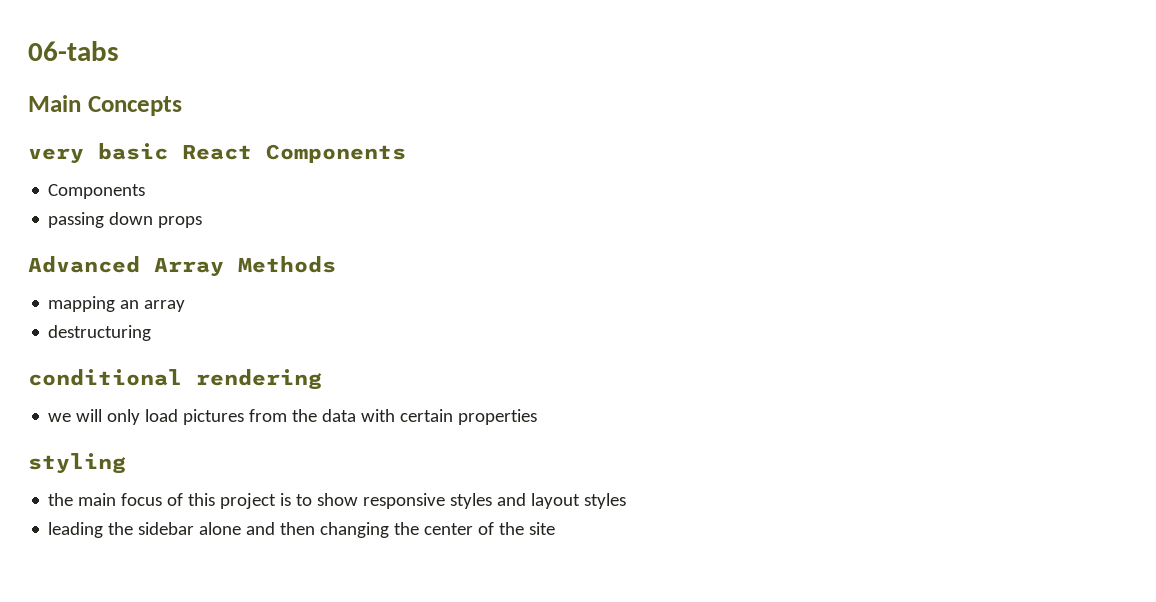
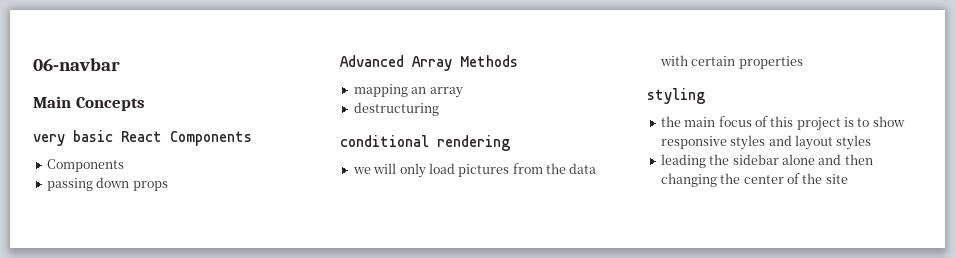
[28,41,119,61] 06-tabs -> [33,58,120,71] 06-navbar

